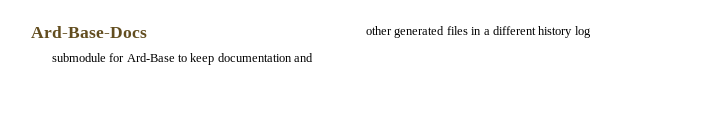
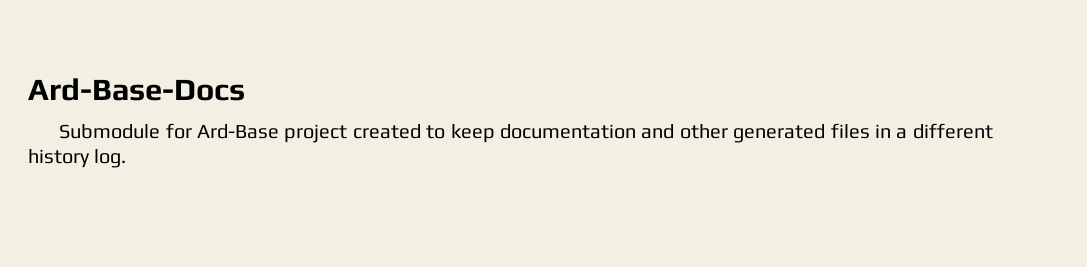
[51,53,106,62] submodule -> [59,124,161,139] Submodule
(175, 57) none -> [284,124,421,143] project created
[574,26,591,38] log -> [94,149,127,168] log.

